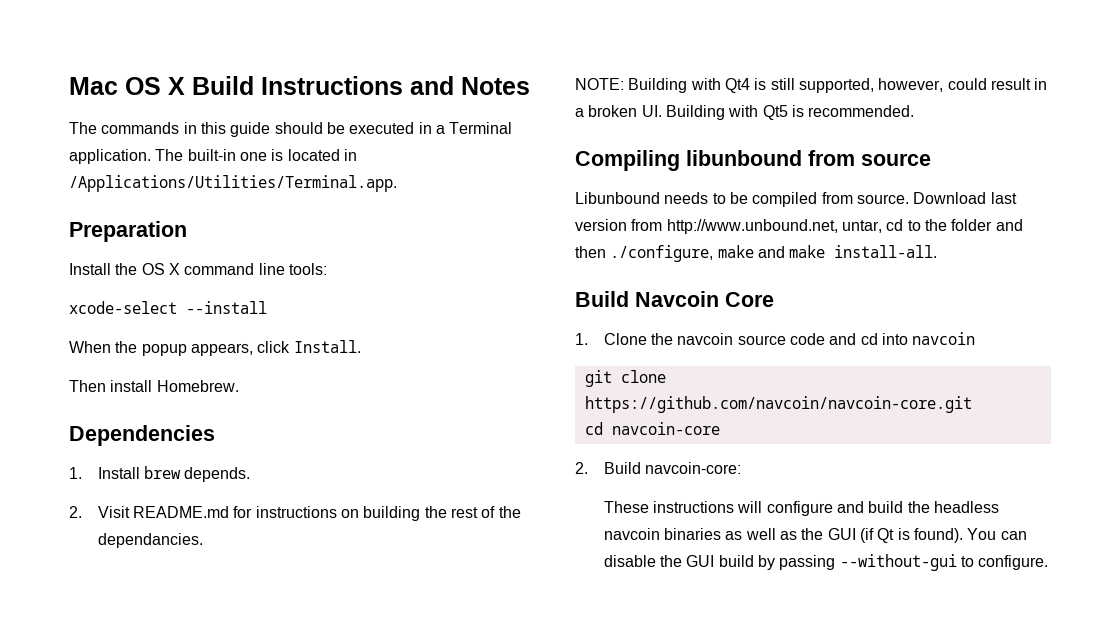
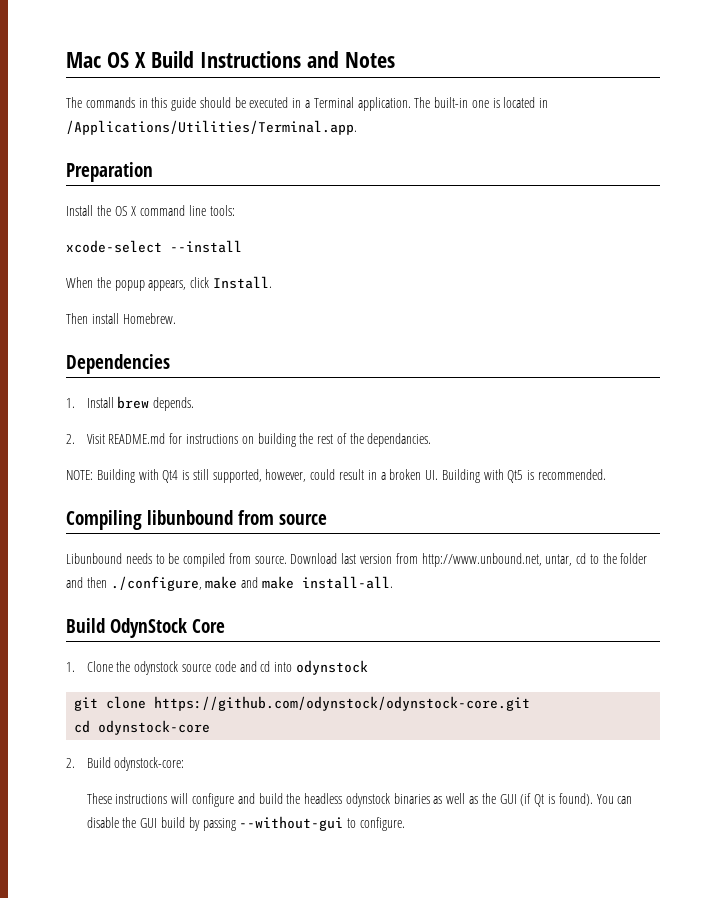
[635,291,719,307] Navcoin -> [110,618,188,638] OdynStock
[677,333,734,345] navcoin -> [134,661,179,675] odynstock
[912,332,976,345] navcoin -> [295,660,368,675] odynstock
[584,396,972,413] [584,422,720,435] https://github.com/navcoin/navcoin-core.git // cd navcoin-core -> [154,696,531,711] [74,720,211,735] https://github.com/odynstock/odynstock-core.git // cd odynstock-core
[645,462,742,474] navcoin-core: -> [114,757,185,771] odynstock-core:
[603,528,660,540] navcoin -> [345,793,390,807] odynstock

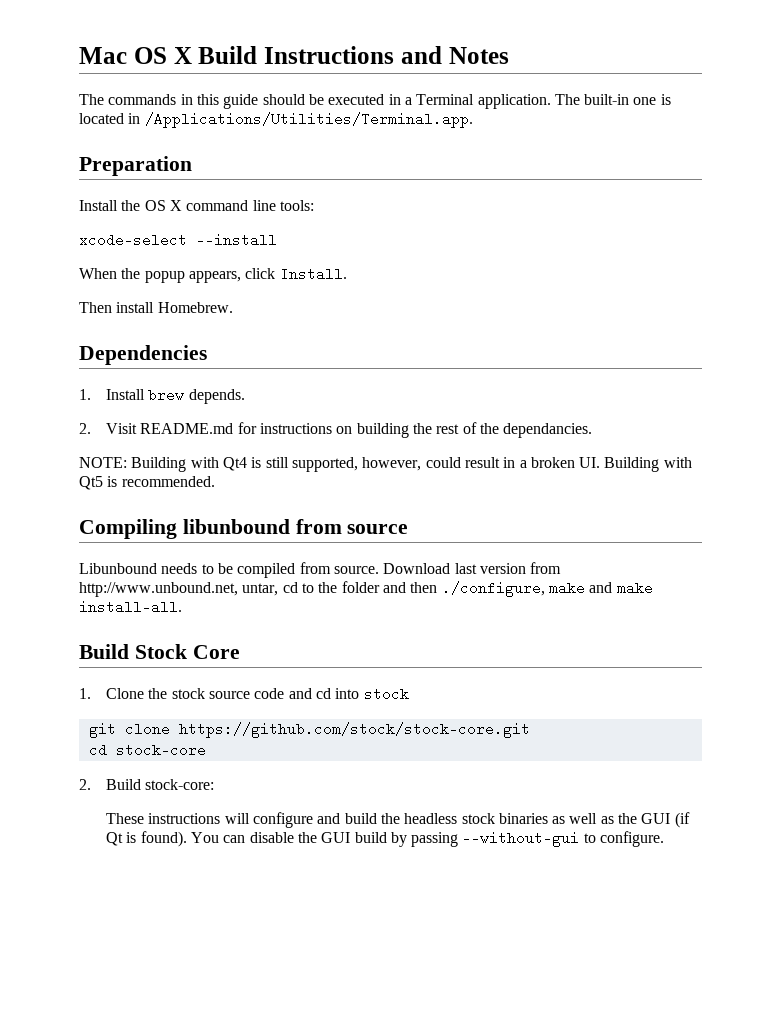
[110,618,188,638] OdynStock -> [134,644,187,659] Stock
[134,661,179,675] odynstock -> [171,688,205,699] stock
[295,660,368,675] odynstock -> [363,687,409,701] stock
[154,696,531,711] [74,720,211,735] https://github.com/odynstock/odynstock-core.git // cd odynstock-core -> [178,722,530,738] [88,743,206,757] https://github.com/stock/stock-core.git // cd stock-core
[114,757,185,771] odynstock-core: -> [145,779,215,790] stock-core:
[345,793,390,807] odynstock -> [461,813,495,824] stock

